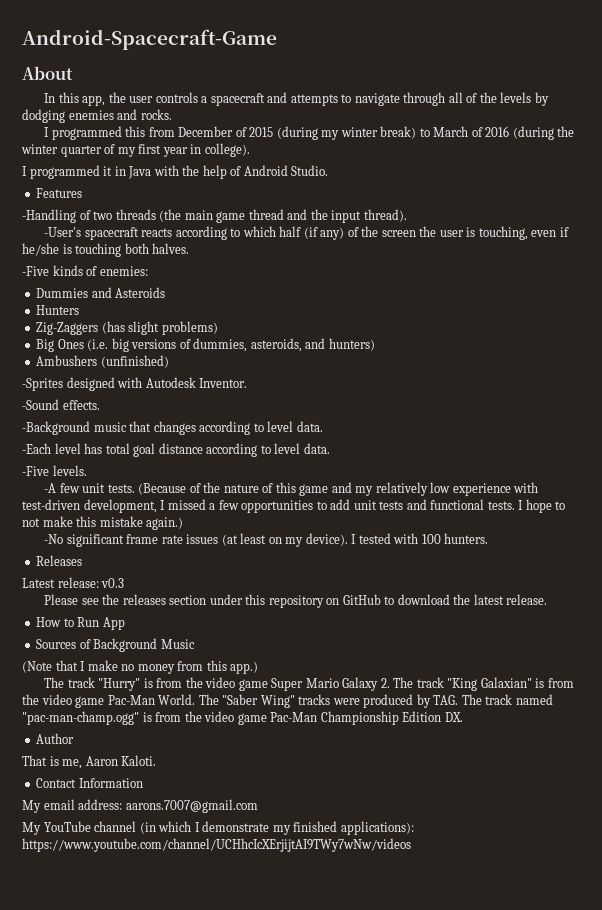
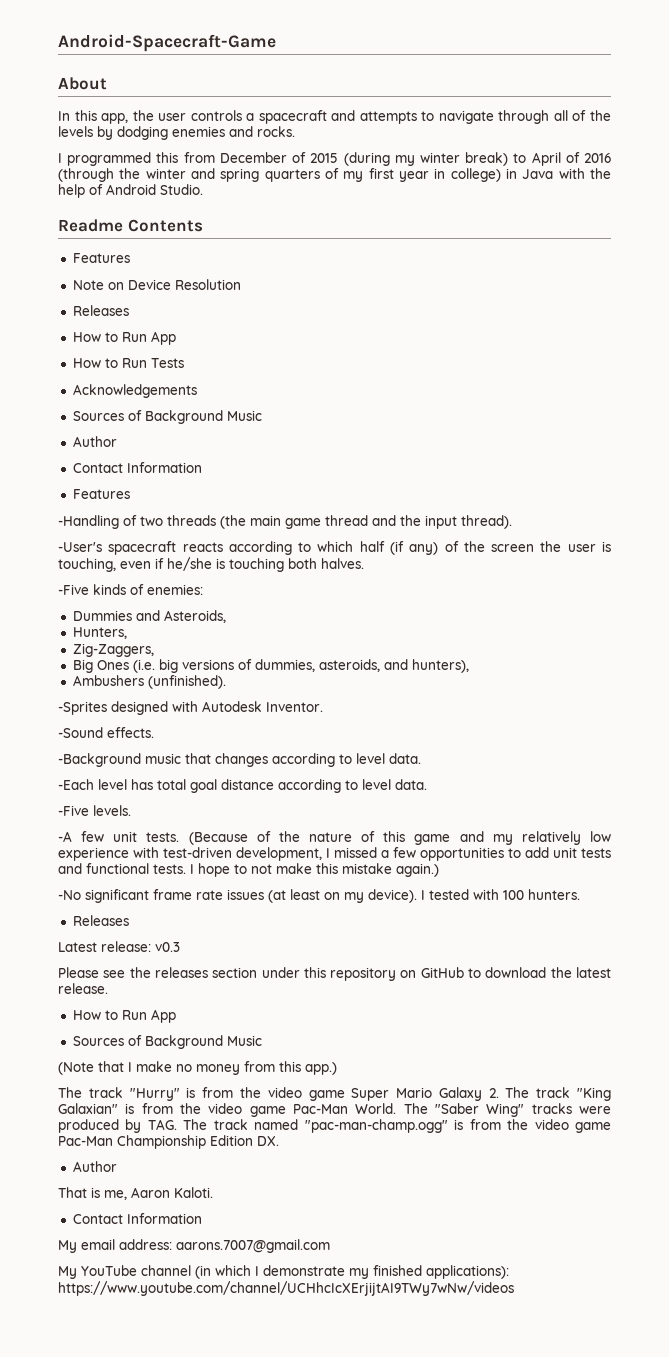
[433,126,469,137] March -> [531,152,561,166] April
[512,126,554,140] (during -> [58,168,114,182] (through
[60,145,102,157] quarter -> [191,168,320,182] and spring quarters
[204,143,250,157] [22,165,113,179] college). // I programmed it -> [450,168,501,182] college)
(329, 170) none -> [58,219,203,232] [72,253,130,263] [72,279,241,290] [72,305,129,316] [72,331,176,345] [72,358,184,368] [72,384,197,398] [72,410,262,424] [72,436,117,447] [72,462,202,473] // Readme Contents // Features // Note on Device Resolution // Releases // How to Run App // How to Run Tests // Acknowledgements // Sources of Background Music // Author // Contact Information
[115,287,166,298] [36,305,80,315] [36,321,218,335] Asteroids // Hunters // Zig-Zaggers (has slight problems) -> [163,610,226,623] [72,627,127,639] [72,643,154,657] Asteroids, // Hunters, // Zig-Zaggers,
[328,338,375,351] hunters) -> [411,659,469,673] hunters),
[100,355,169,368] (unfinished) -> [147,675,226,689] (unfinished).

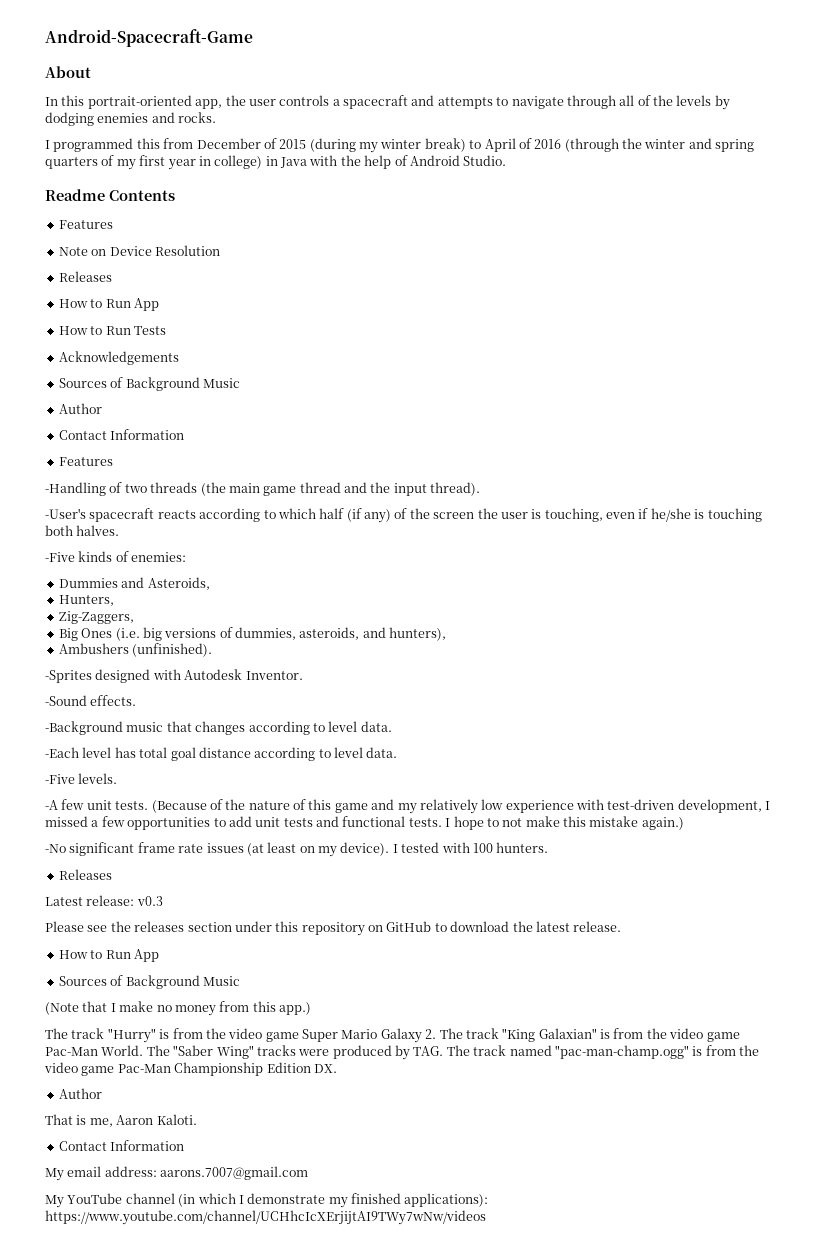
(97, 115) none -> [87,95,192,109] portrait-oriented

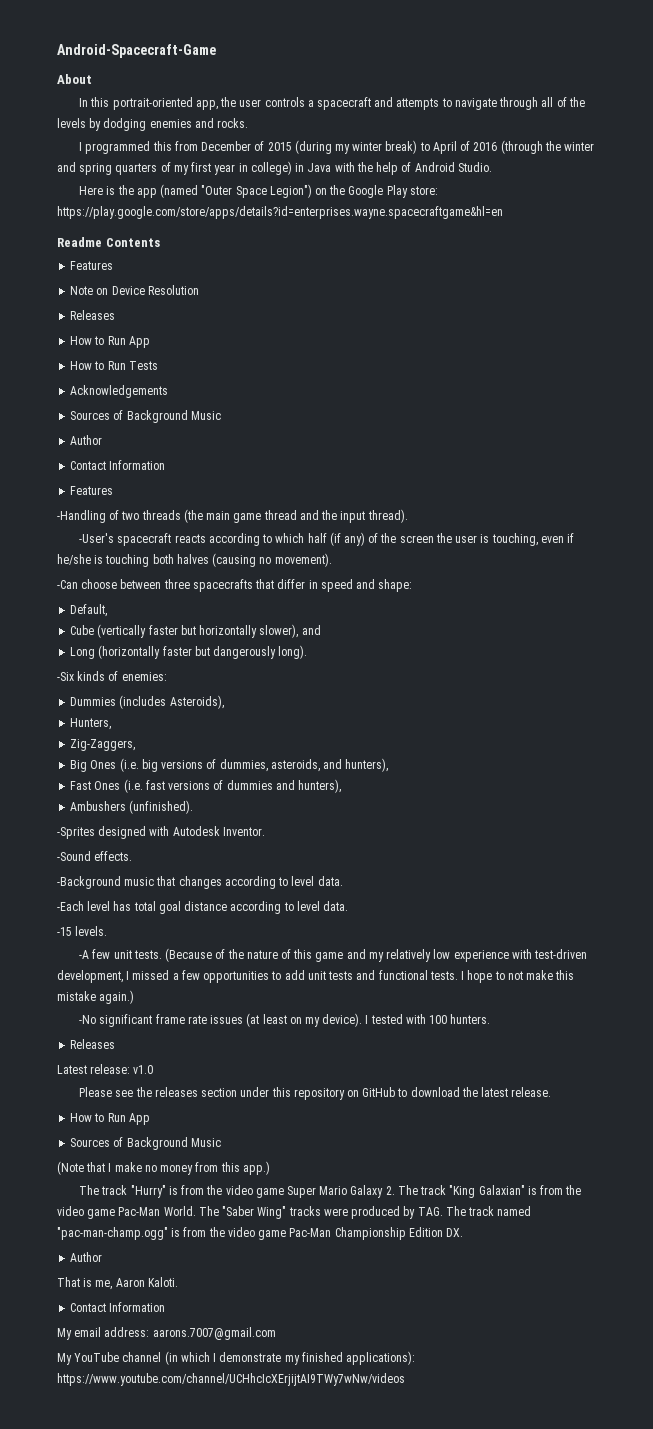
(507, 160) none -> [79,184,438,198] [57,206,503,219] // Here is the app (named "Outer Space Legion") on the Google Play store: https://play.google.com/store/apps/details?id=enterprises.wayne.spacecraftgame&hl=en
[76,525,120,536] [45,552,75,562] halves. // -Five -> [176,553,332,567] [57,579,413,592] [70,604,108,617] [70,624,321,638] [70,645,308,659] [57,672,74,681] halves (causing no movement). // -Can choose between three spacecrafts that differ in speed and shape: // Default, // Cube (vertically faster but horizontally slower), and // Long (horizontally faster but dangerously long). // -Six
[121,577,210,590] and Asteroids, -> [119,695,224,709] (includes Asteroids),
(447, 634) none -> [70,779,342,793] // Fast Ones (i.e. fast versions of dummies and hunters),
[45,774,75,784] -Five -> [57,927,72,936] -15
[136,896,163,906] v0.3 -> [133,1065,154,1074] v1.0

